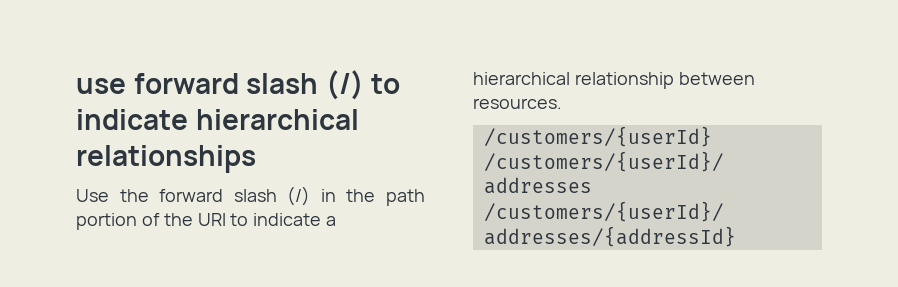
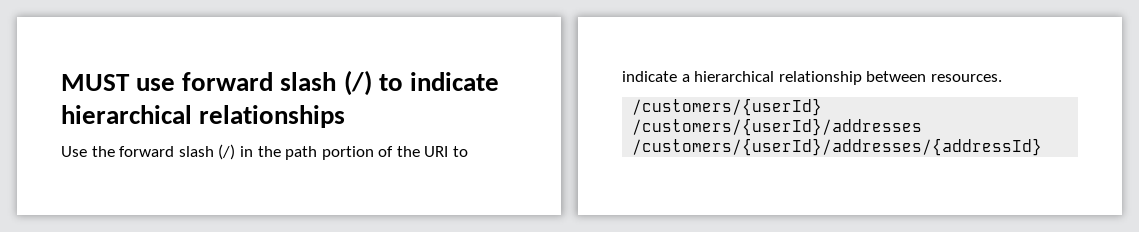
(76, 86) none -> [61,74,130,91] MUST

